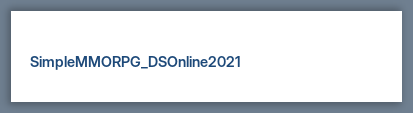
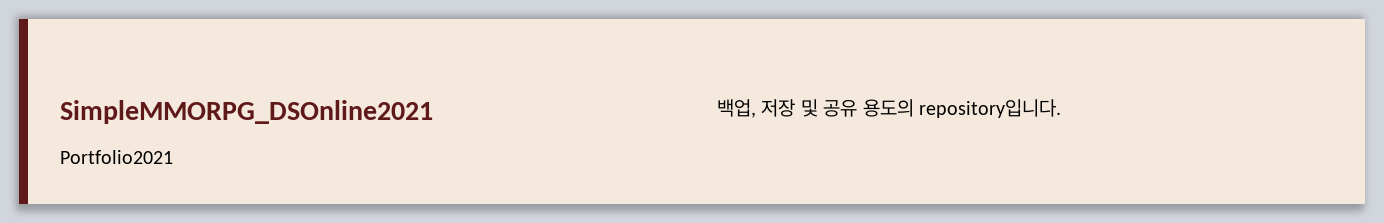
(241, 63) none -> [60,150,173,164] [717,99,1061,118] // Portfolio2021 // 백업, 저장 및 공유 용도의 repository입니다.

